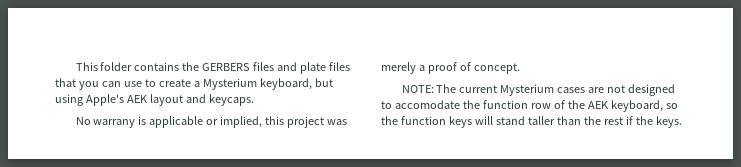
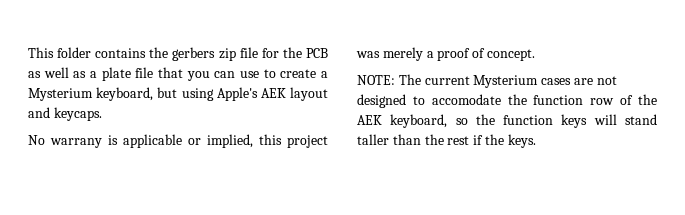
[202,62,351,74] GERBERS files and plate files -> [172,47,328,61] [28,67,154,81] gerbers zip file for the PCB as well as a plate file

